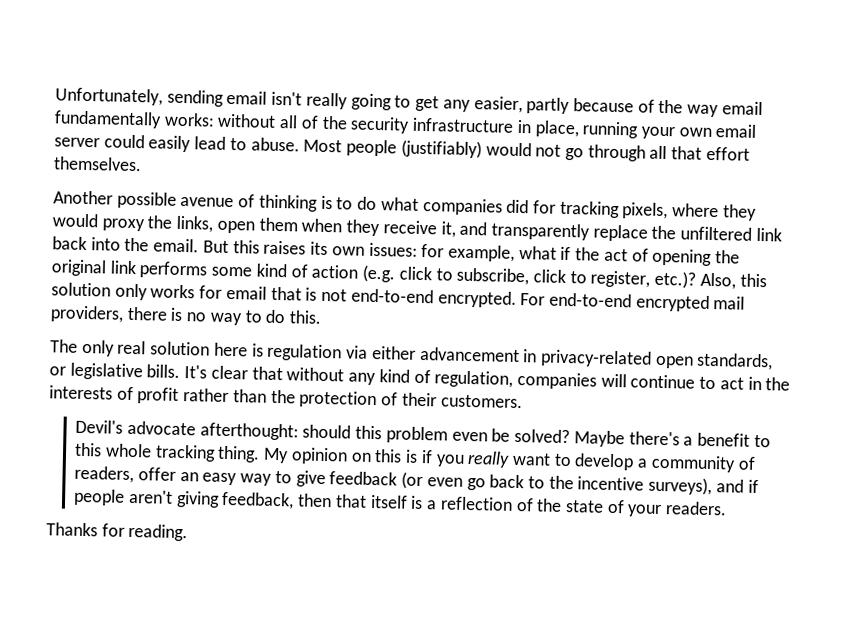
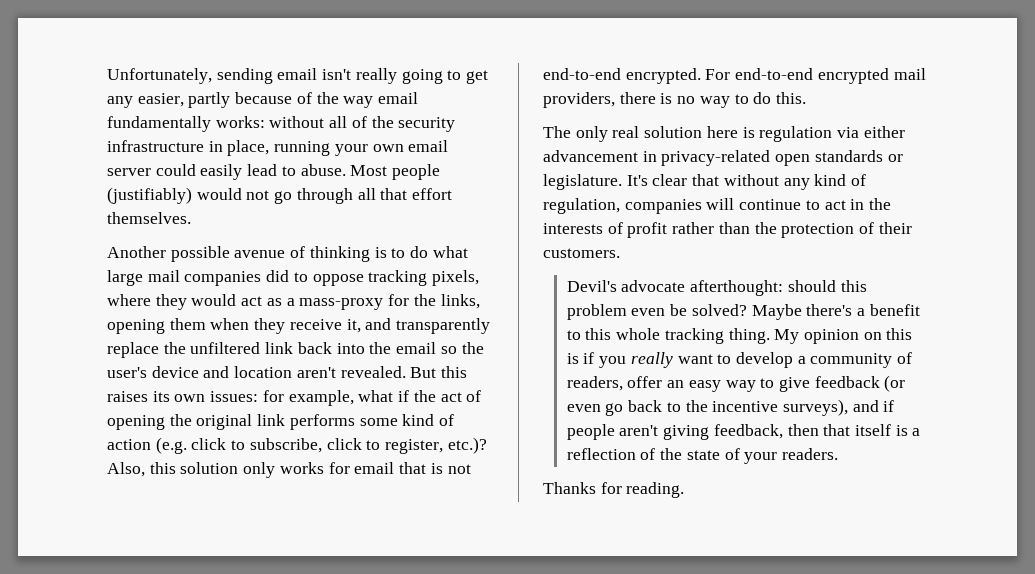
[422,197,556,216] companies did for -> [107,270,364,286] large mail companies did to oppose
[101,218,145,232] proxy -> [241,294,410,310] act as a mass-proxy for
[216,220,255,234] open -> [107,319,165,334] opening
[153,238,200,253] email. -> [396,342,484,354] [107,366,406,378] email so the user's device and location aren't revealed.
[696,352,774,371] [49,362,181,381] standards, or legislative bills. -> [814,150,903,162] [543,174,622,190] standards or legislature.

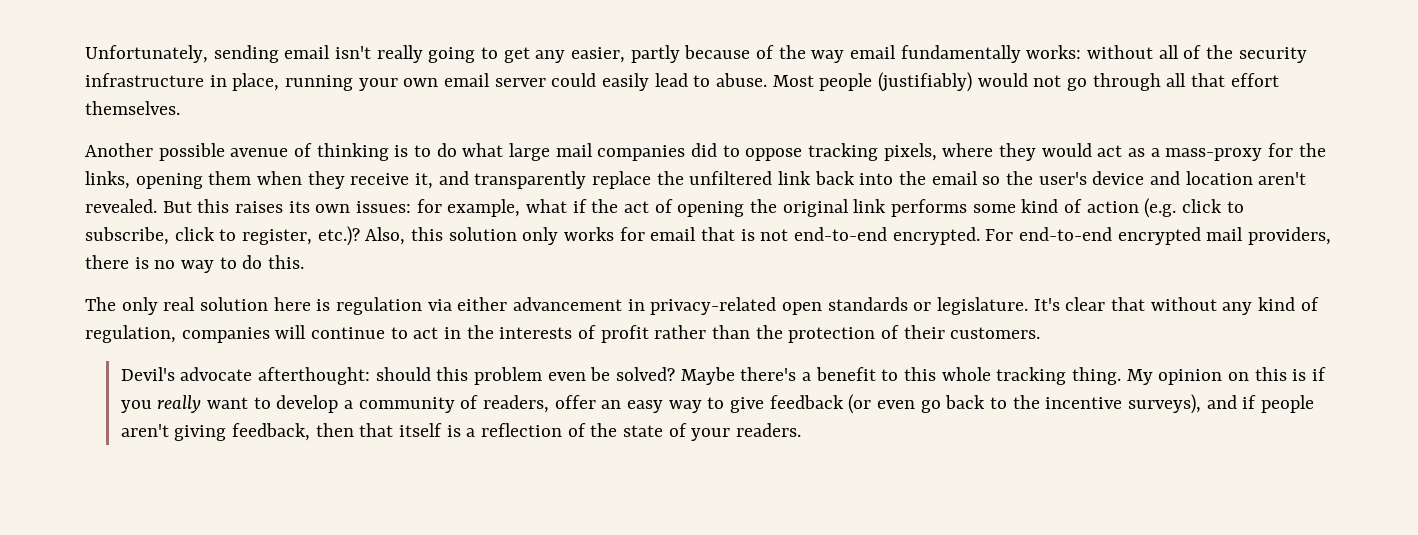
[543,482,685,498] // Thanks for reading. -> (801, 430) none

